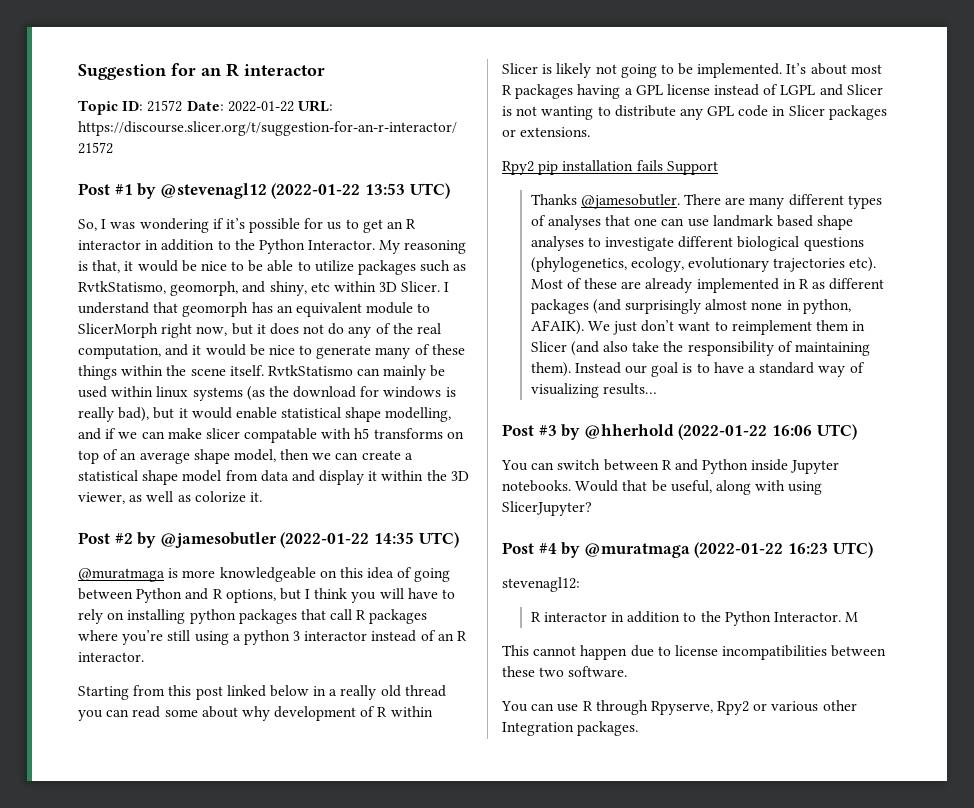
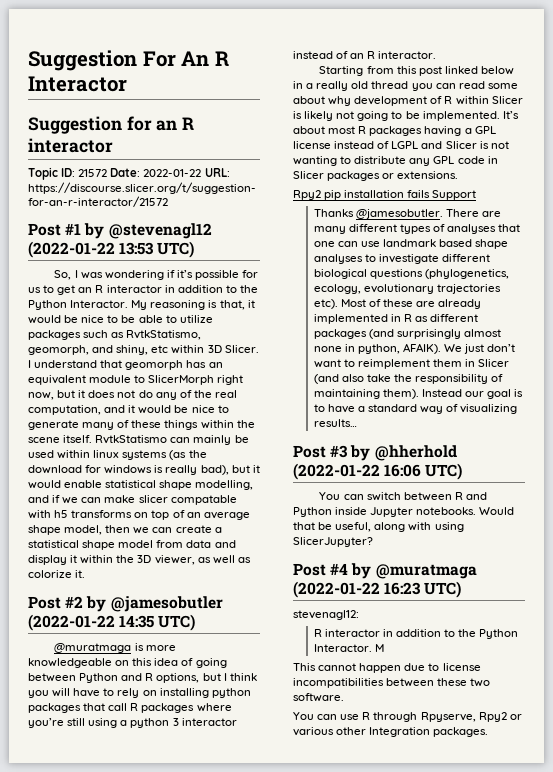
[78,64,166,80] Suggestion -> [28,50,229,71] [28,76,127,92] [28,116,122,134] Suggestion For An R Interactor // Suggestion

